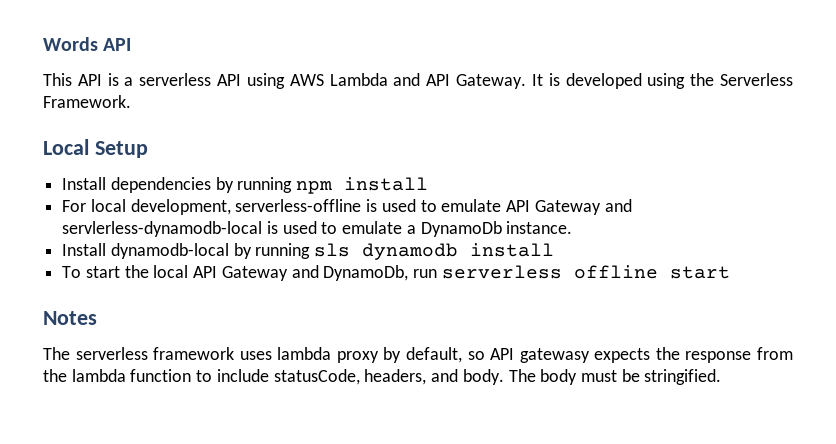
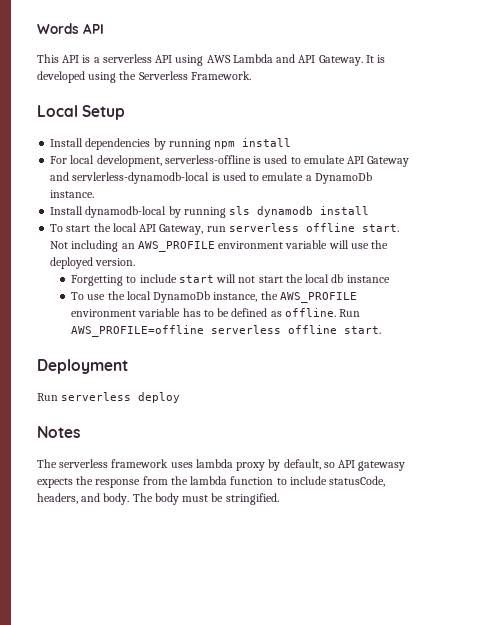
[221,265,730,281] Gateway and DynamoDb, run serverless offline start -> [159,223,399,235] [50,240,389,252] [50,257,136,269] [71,274,390,286] [71,291,357,303] [71,308,361,317] [71,325,382,337] [37,359,128,374] [37,392,181,403] Gateway, run serverless offline start. Not including an AWS_PROFILE environment variable will use the deployed version. // Forgetting to include start will not start the local db instance // To use the local DynamoDb instance, the AWS_PROFILE environment variable has to be defined as offline. Run AWS_PROFILE=offline serverless offline start. // Deployment // Run serverless deploy

